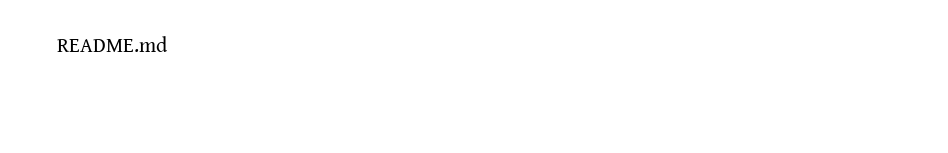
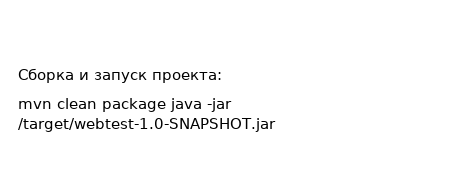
[57,36,168,52] README.md -> [18,68,222,83] [18,98,232,112] [18,118,276,132] Сборка и запуск проекта: // mvn clean package java -jar /target/webtest-1.0-SNAPSHOT.jar

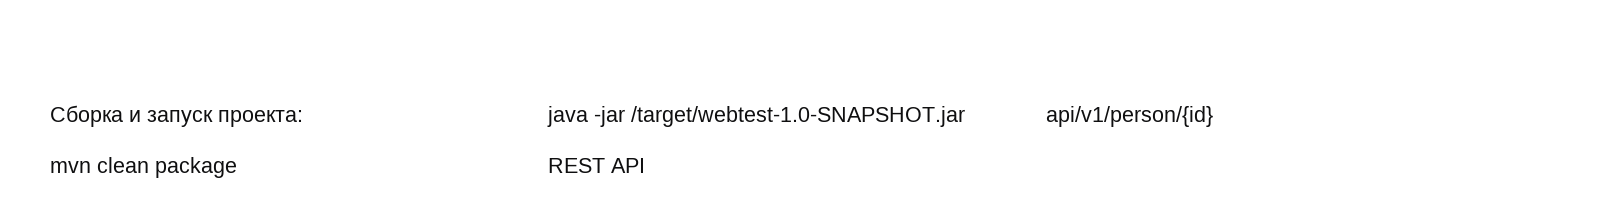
(166, 105) none -> (237, 167) //
(276, 125) none -> [548,158,645,173] [1046,106,1213,127] // REST API // api/v1/person/{id}

